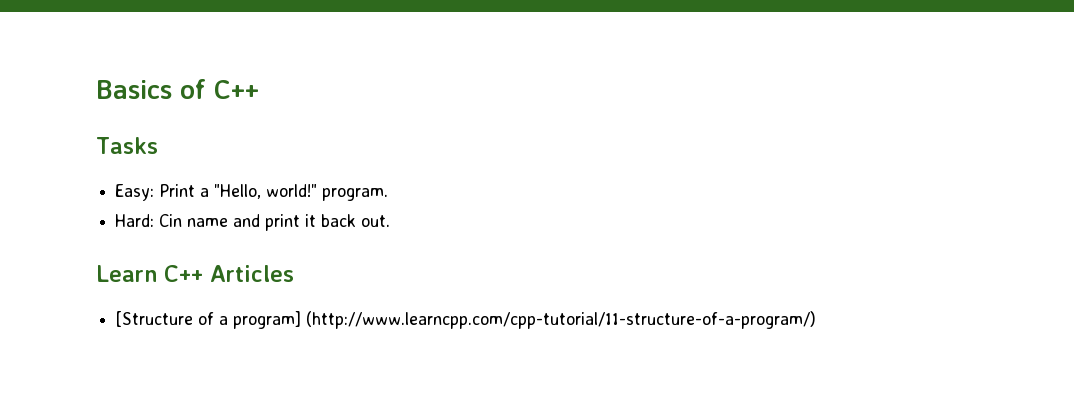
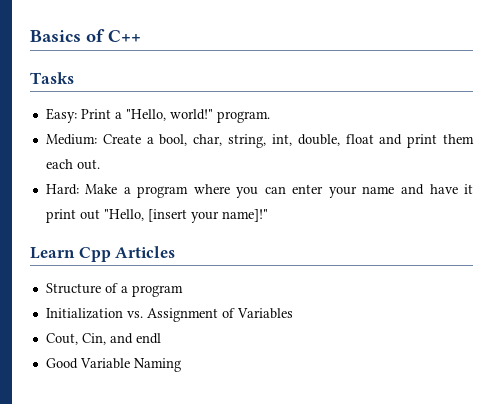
[115,214,391,231] Hard: Cin name and print it back out. -> [45,134,474,148] [45,159,100,170] [45,184,473,198] [45,209,268,223] Medium: Create a bool, char, string, int, double, float and print them each out. // Hard: Make a program where you can enter your name and have it print out "Hello, [insert your name]!"
[164,265,203,282] C++ -> [78,247,111,262] Cpp
[115,311,194,327] [Structure -> [45,283,101,294] Structure
[233,311,817,329] program] (http://www.learncpp.com/cpp-tutorial/11-structure-of-a-program/) -> [131,285,183,297] [45,308,293,322] [45,333,161,345] [45,358,181,372] program // Initialization vs. Assignment of Variables // Cout, Cin, and endl // Good Variable Naming

